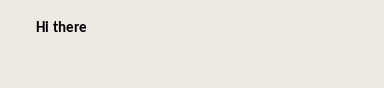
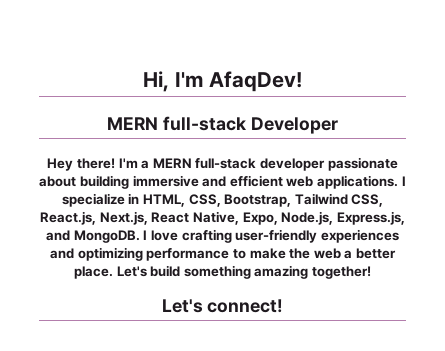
[36,21,88,32] Hi there -> [143,71,302,92] [107,116,338,134] [47,157,398,171] [39,175,406,189] [61,193,384,207] [40,211,405,225] [46,229,399,243] [49,247,397,261] [73,265,372,279] [161,299,284,313] Hi, I'm AfaqDev! // MERN full-stack Developer // Hey there! I'm a MERN full-stack developer passionate about building immersive and efficient web applications. I specialize in HTML, CSS, Bootstrap, Tailwind CSS, React.js, Next.js, React Native, Expo, Node.js, Express.js, and MongoDB. I love crafting user-friendly experiences and optimizing performance to make the web a better place. Let's build something amazing together! // Let's connect!

